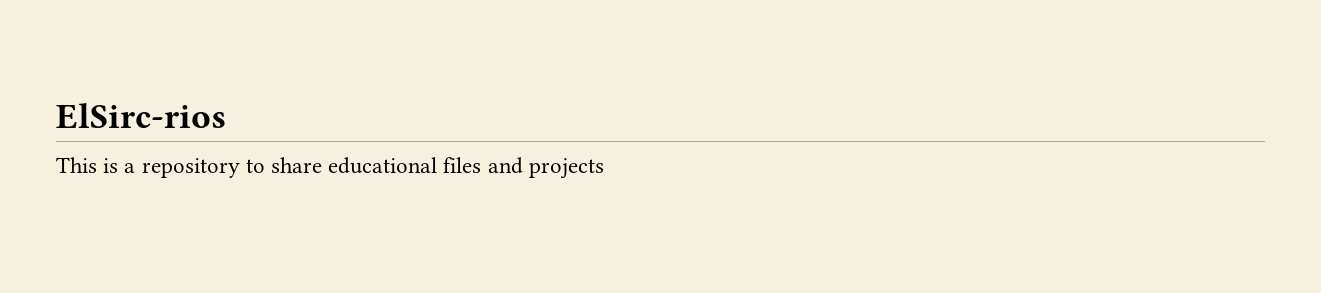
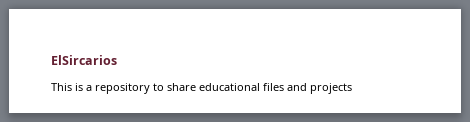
[56,103,226,129] ElSirc-rios -> [51,55,117,65] ElSircarios

